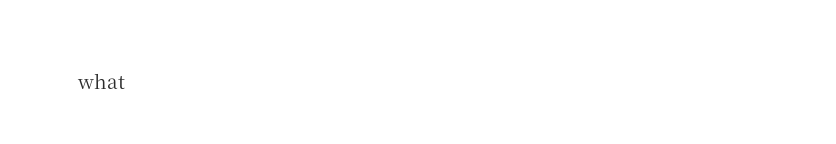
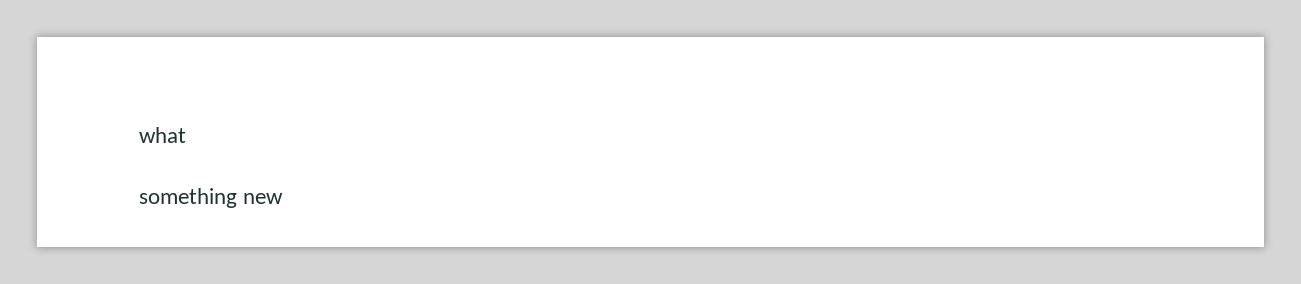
(125, 81) none -> [139,188,284,208] // something new

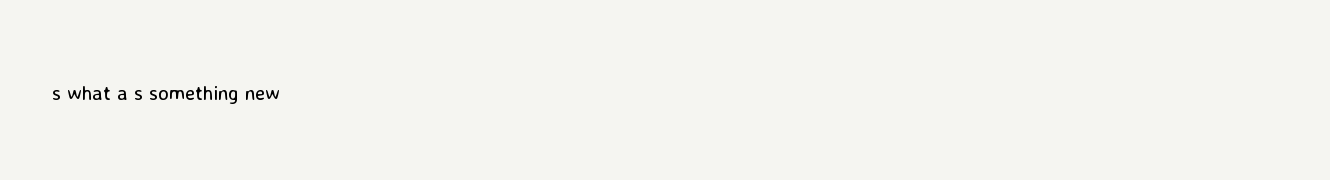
(139, 135) none -> [52,90,61,100] s
(186, 135) // -> [117,90,143,100] a s

